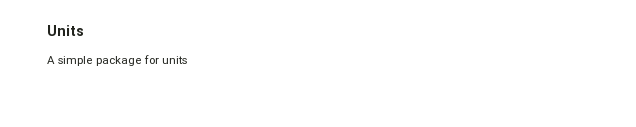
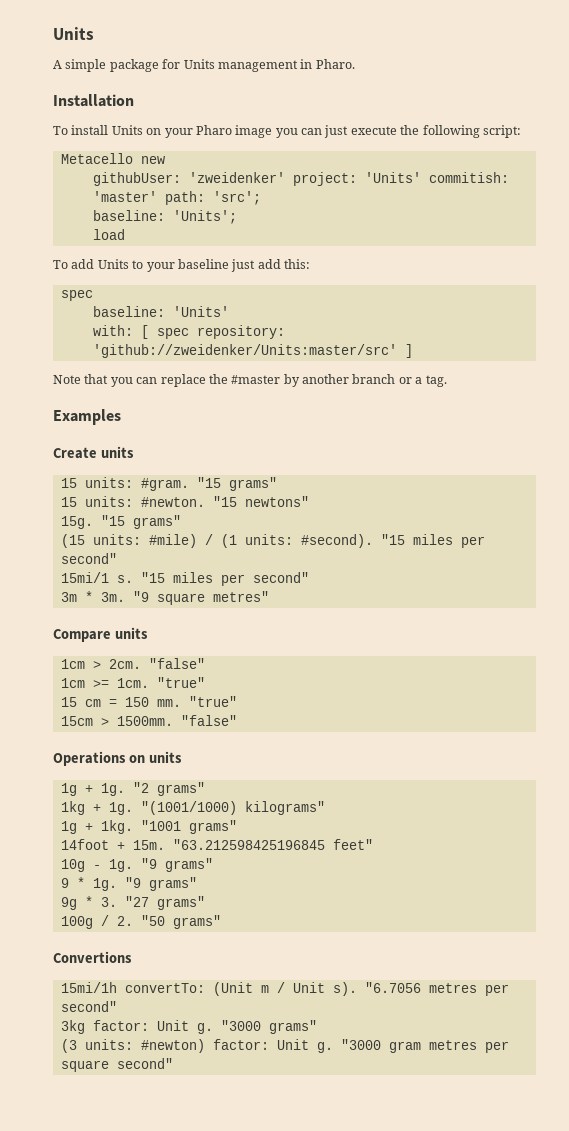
[162,56,188,64] units -> [183,59,355,72] [53,94,134,107] [53,125,521,138] [60,153,165,164] [92,172,509,186] [92,191,261,205] [92,210,237,224] [92,229,125,240] [53,259,310,272] [60,290,93,301] [92,306,229,317] [92,325,285,339] [92,344,413,358] [53,374,447,387] [53,409,121,425] [53,446,134,459] [60,477,277,491] [60,496,309,507] [60,515,181,529] [60,534,485,548] [60,553,117,564] [60,572,309,586] [60,591,269,605] [53,627,148,642] [60,658,205,669] [60,677,205,688] [60,696,237,707] [60,715,237,726] [53,751,182,766] [60,782,205,796] [60,801,325,815] [60,820,237,834] [60,839,373,850] [60,858,213,872] [60,877,197,891] [60,896,205,910] [60,915,221,929] [53,951,132,963] [60,982,509,996] [60,1001,117,1012] [60,1020,317,1034] [60,1039,509,1053] [60,1058,173,1072] Units management in Pharo. // Installation // To install Units on your Pharo image you can just execute the following script: // Metacello new // githubUser: 'zweidenker' project: 'Units' commitish: 'master' path: 'src'; // baseline: 'Units'; // load // To add Units to your baseline just add this: // spec // baseline: 'Units' // with: [ spec repository: 'github://zweidenker/Units:master/src' ] // Note that you can replace the #master by another branch or a tag. // Examples // Create units // 15 units: #gram. "15 grams" // 15 units: #newton. "15 newtons" // 15g. "15 grams" // (15 units: #mile) / (1 units: #second). "15 miles per second" // 15mi/1 s. "15 miles per second" // 3m * 3m. "9 square metres" // Compare units // 1cm > 2cm. "false" // 1cm >= 1cm. "true" // 15 cm = 150 mm. "true" // 15cm > 1500mm. "false" // Operations on units // 1g + 1g. "2 grams" // 1kg + 1g. "(1001/1000) kilograms" // 1g + 1kg. "1001 grams" // 14foot + 15m. "63.212598425196845 feet" // 10g - 1g. "9 grams" // 9 * 1g. "9 grams" // 9g * 3. "27 grams" // 100g / 2. "50 grams" // Convertions // 15mi/1h convertTo: (Unit m / Unit s). "6.7056 metres per second" // 3kg factor: Unit g. "3000 grams" // (3 units: #newton) factor: Unit g. "3000 gram metres per square second"

